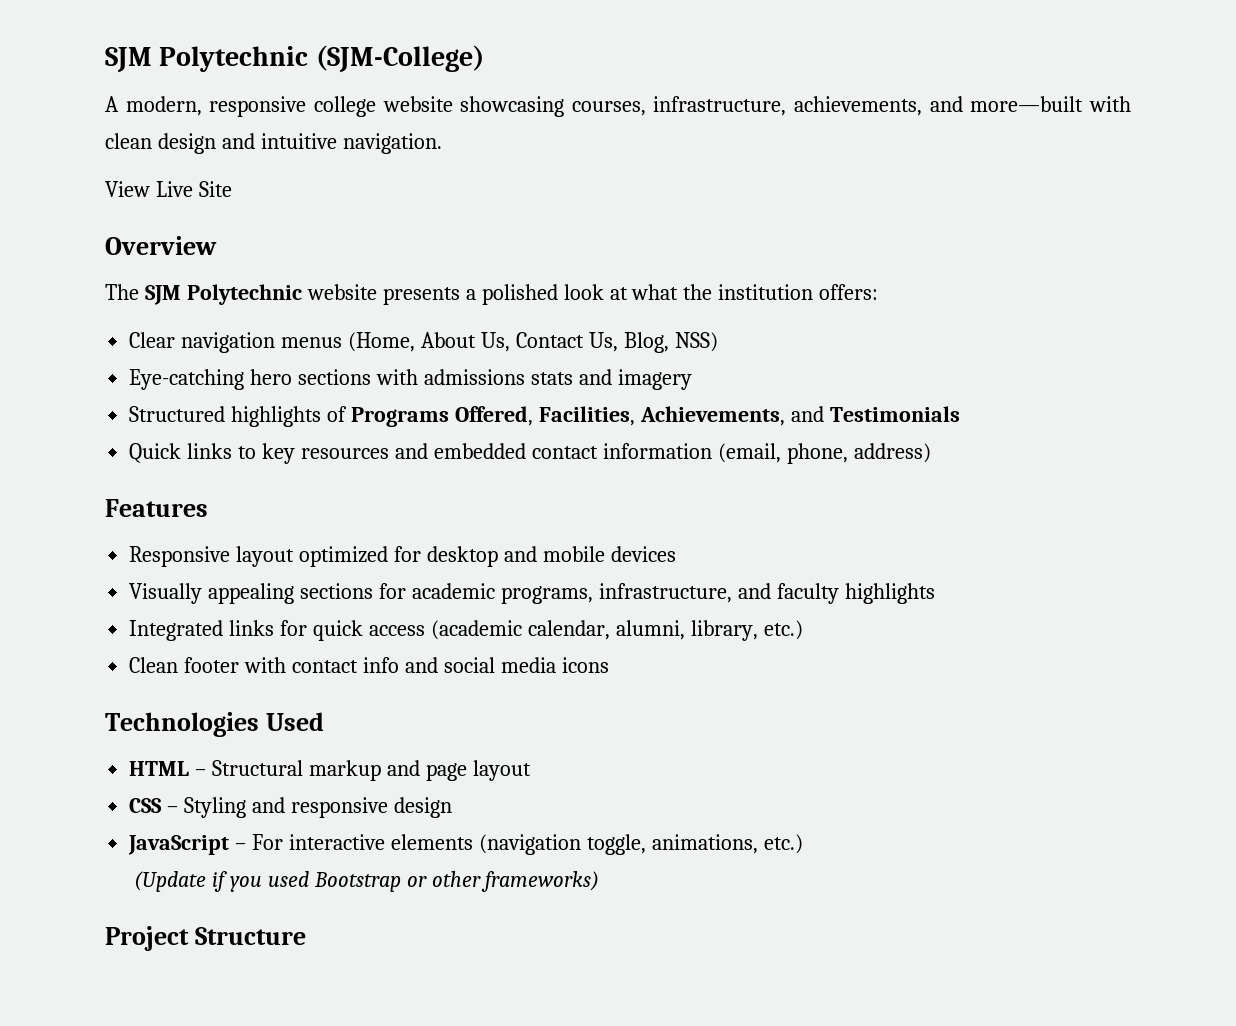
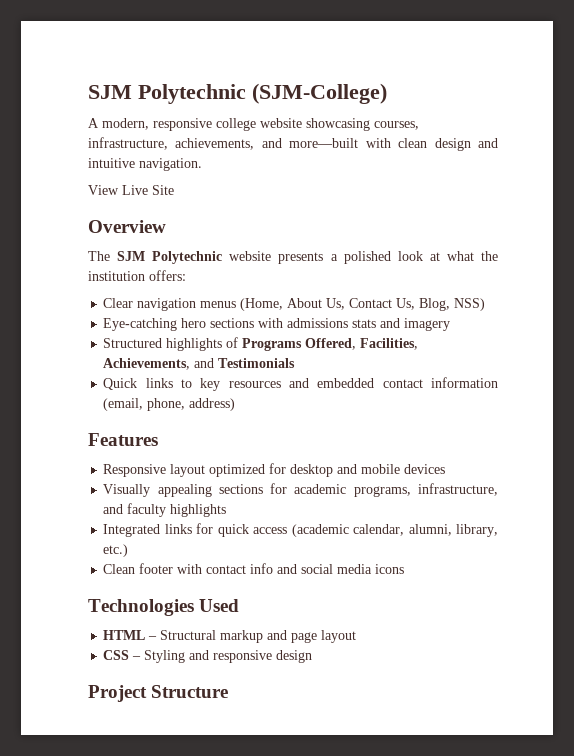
[128,834,803,855] [133,871,600,892] // JavaScript – For interactive elements (navigation toggle, animations, etc.) // (Update if you used Bootstrap or other frameworks) -> (313, 656) none

